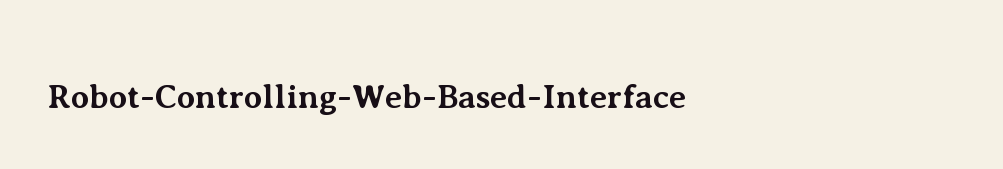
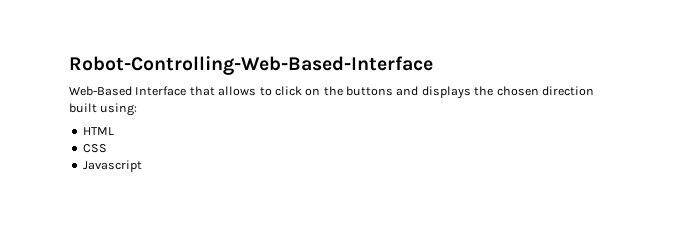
(686, 99) none -> [69,86,594,99] [69,103,138,116] [82,127,114,135] [82,144,107,153] [82,160,142,172] // Web-Based Interface that allows to click on the buttons and displays the chosen direction // built using: // HTML // CSS // Javascript

